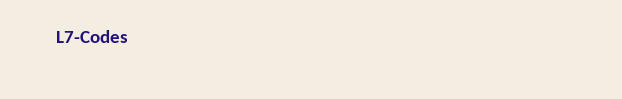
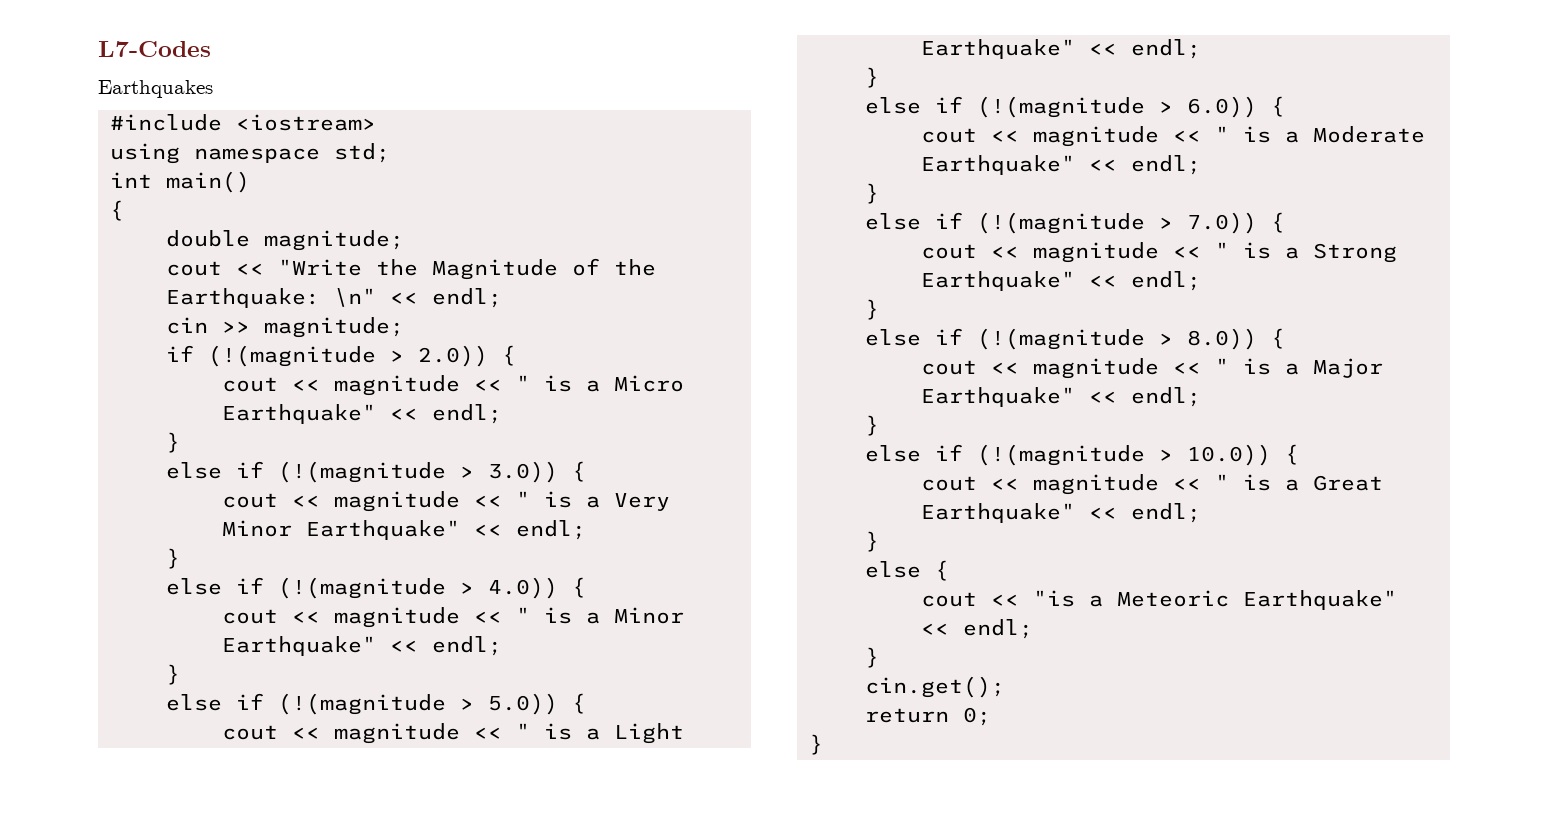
(128, 36) none -> [98,80,213,98] [110,114,377,131] [110,143,391,164] [110,171,251,193] [110,200,125,221] [166,230,405,251] [166,258,657,280] [166,288,503,308] [166,317,405,338] [166,345,517,367] [222,375,685,396] [222,404,503,424] [166,432,181,453] [166,461,587,483] [222,491,671,512] [222,520,587,540] [166,548,181,569] [166,577,587,599] [222,607,685,628] [222,636,503,656] [166,664,181,685] [166,693,587,715] [222,723,685,744] [921,39,1202,59] [865,67,880,88] [865,96,1286,118] [921,126,1426,147] [921,155,1202,175] [865,183,880,204] [865,212,1286,234] [921,242,1398,263] [921,271,1202,291] [865,299,880,320] [865,328,1286,350] [921,358,1384,379] [921,387,1202,407] [865,415,880,436] [865,444,1300,466] [921,474,1384,495] [921,503,1202,523] [865,531,880,552] [865,560,950,581] [921,590,1398,610] [921,619,1034,639] [865,647,880,668] [865,676,1006,698] [865,707,992,726] [809,734,824,755] // Earthquakes // #include <iostream> // using namespace std; // int main() // { // double magnitude; // cout << "Write the Magnitude of the Earthquake: \n" << endl; // cin >> magnitude; // if (!(magnitude > 2.0)) { // cout << magnitude << " is a Micro Earthquake" << endl; // } // else if (!(magnitude > 3.0)) { // cout << magnitude << " is a Very Minor Earthquake" << endl; // } // else if (!(magnitude > 4.0)) { // cout << magnitude << " is a Minor Earthquake" << endl; // } // else if (!(magnitude > 5.0)) { // cout << magnitude << " is a Light Earthquake" << endl; // } // else if (!(magnitude > 6.0)) { // cout << magnitude << " is a Moderate Earthquake" << endl; // } // else if (!(magnitude > 7.0)) { // cout << magnitude << " is a Strong Earthquake" << endl; // } // else if (!(magnitude > 8.0)) { // cout << magnitude << " is a Major Earthquake" << endl; // } // else if (!(magnitude > 10.0)) { // cout << magnitude << " is a Great Earthquake" << endl; // } // else { // cout << "is a Meteoric Earthquake" << endl; // } // cin.get(); // return 0; // }

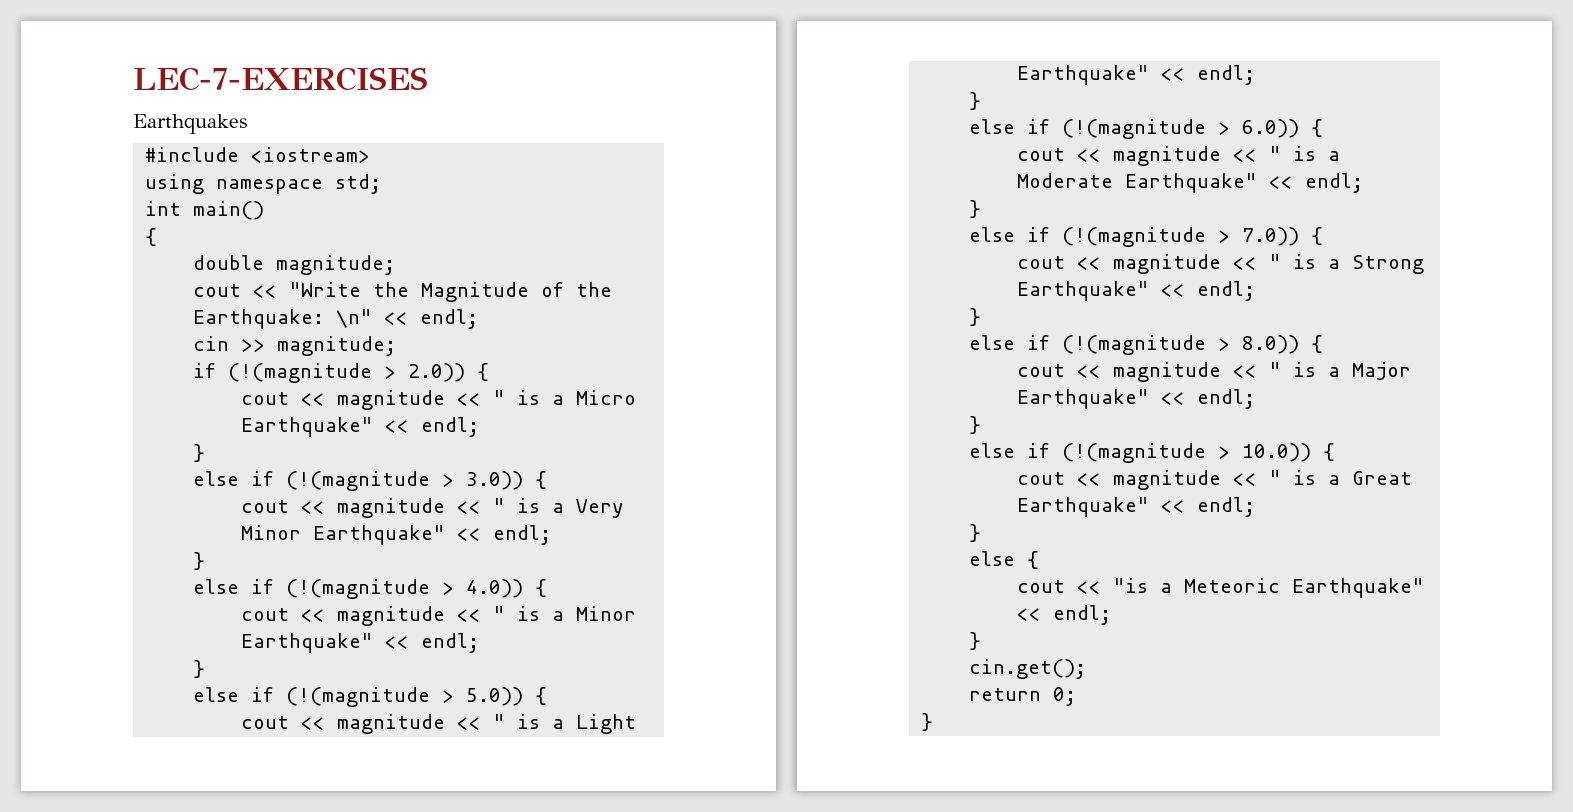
[98,41,211,57] L7-Codes -> [133,67,428,91] LEC-7-EXERCISES

